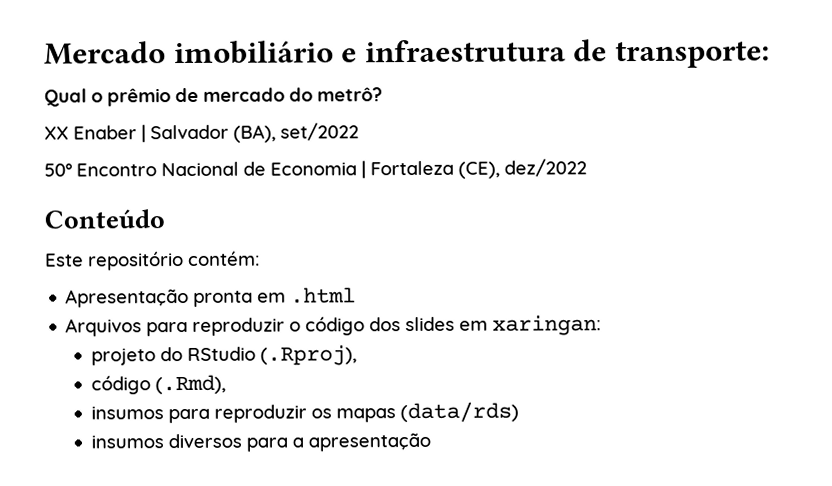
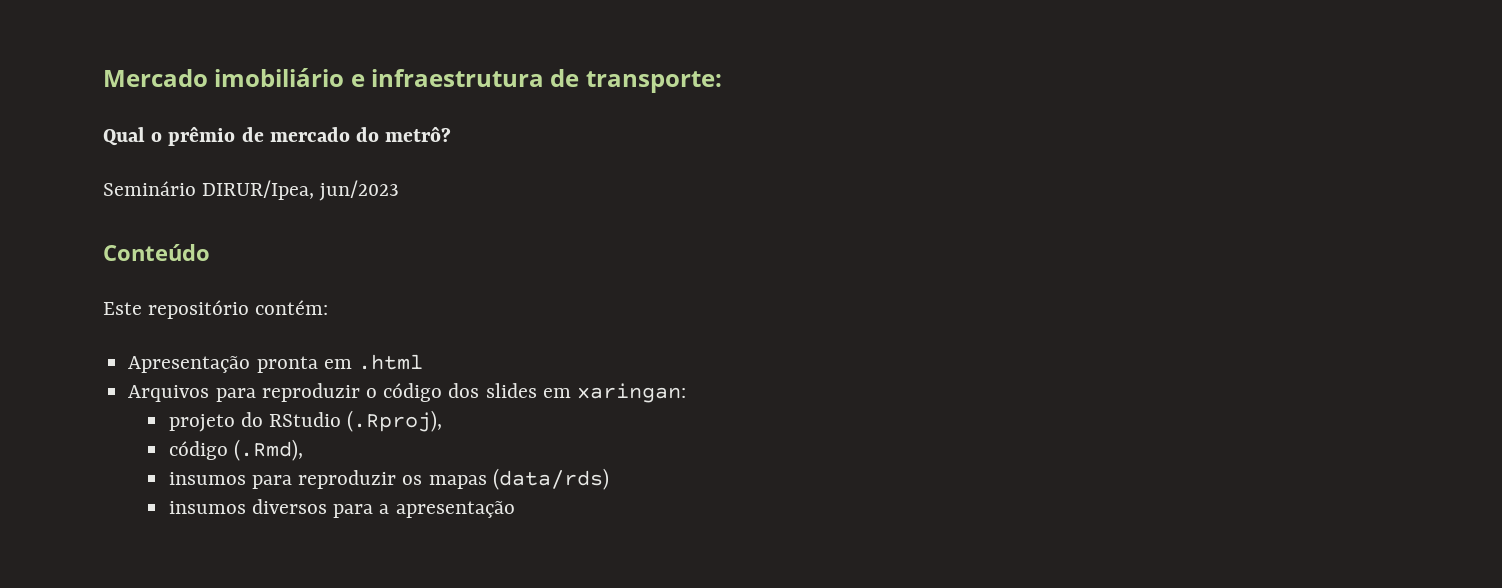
[44,122,359,143] [44,158,587,179] XX Enaber | Salvador (BA), set/2022 // 50º Encontro Nacional de Economia | Fortaleza (CE), dez/2022 -> [103,180,400,201] Seminário DIRUR/Ipea, jun/2023

